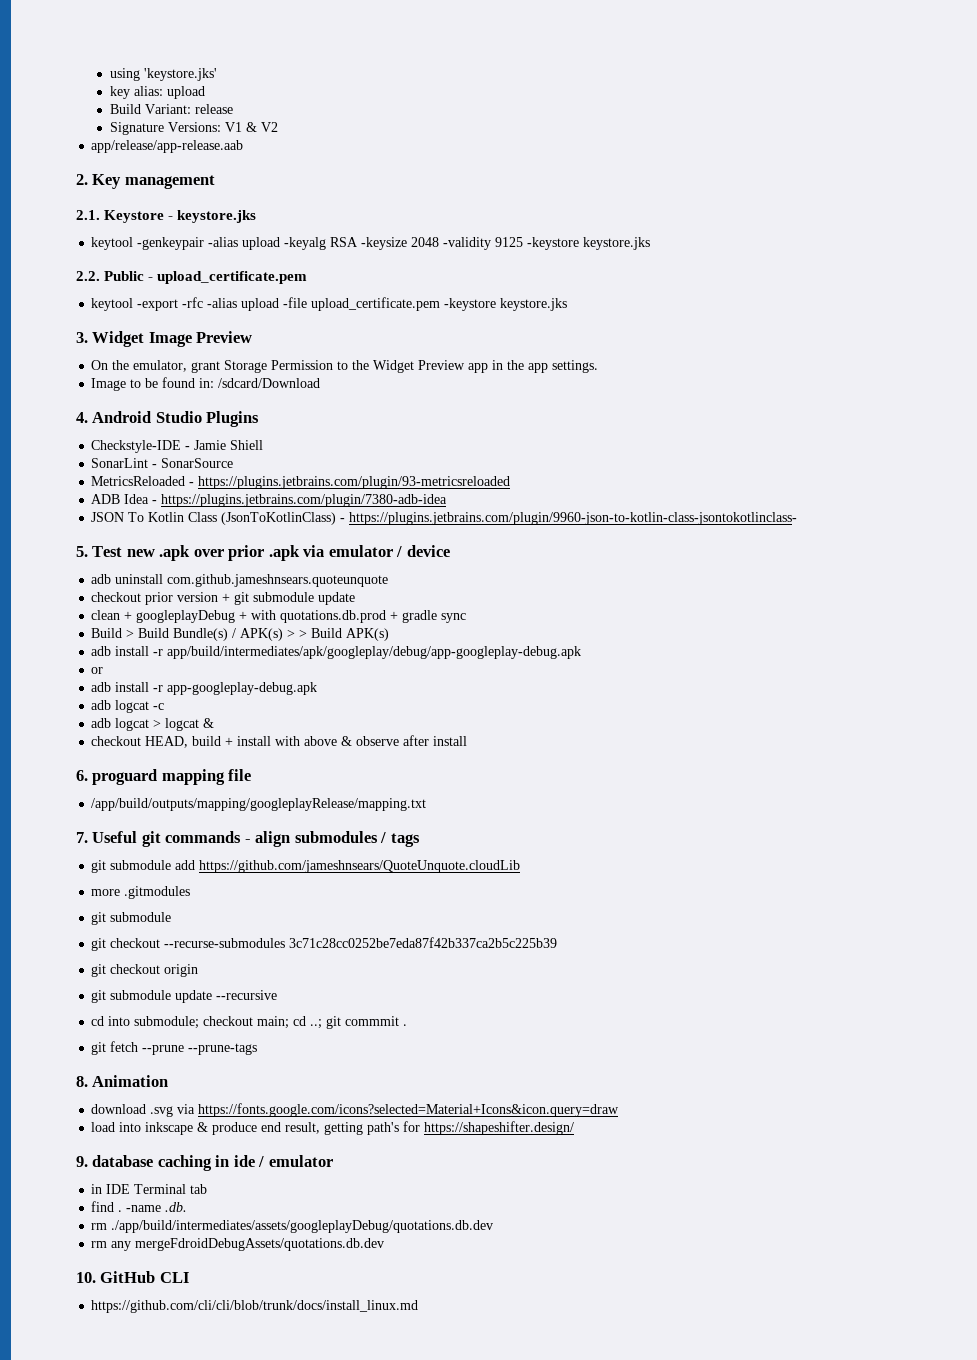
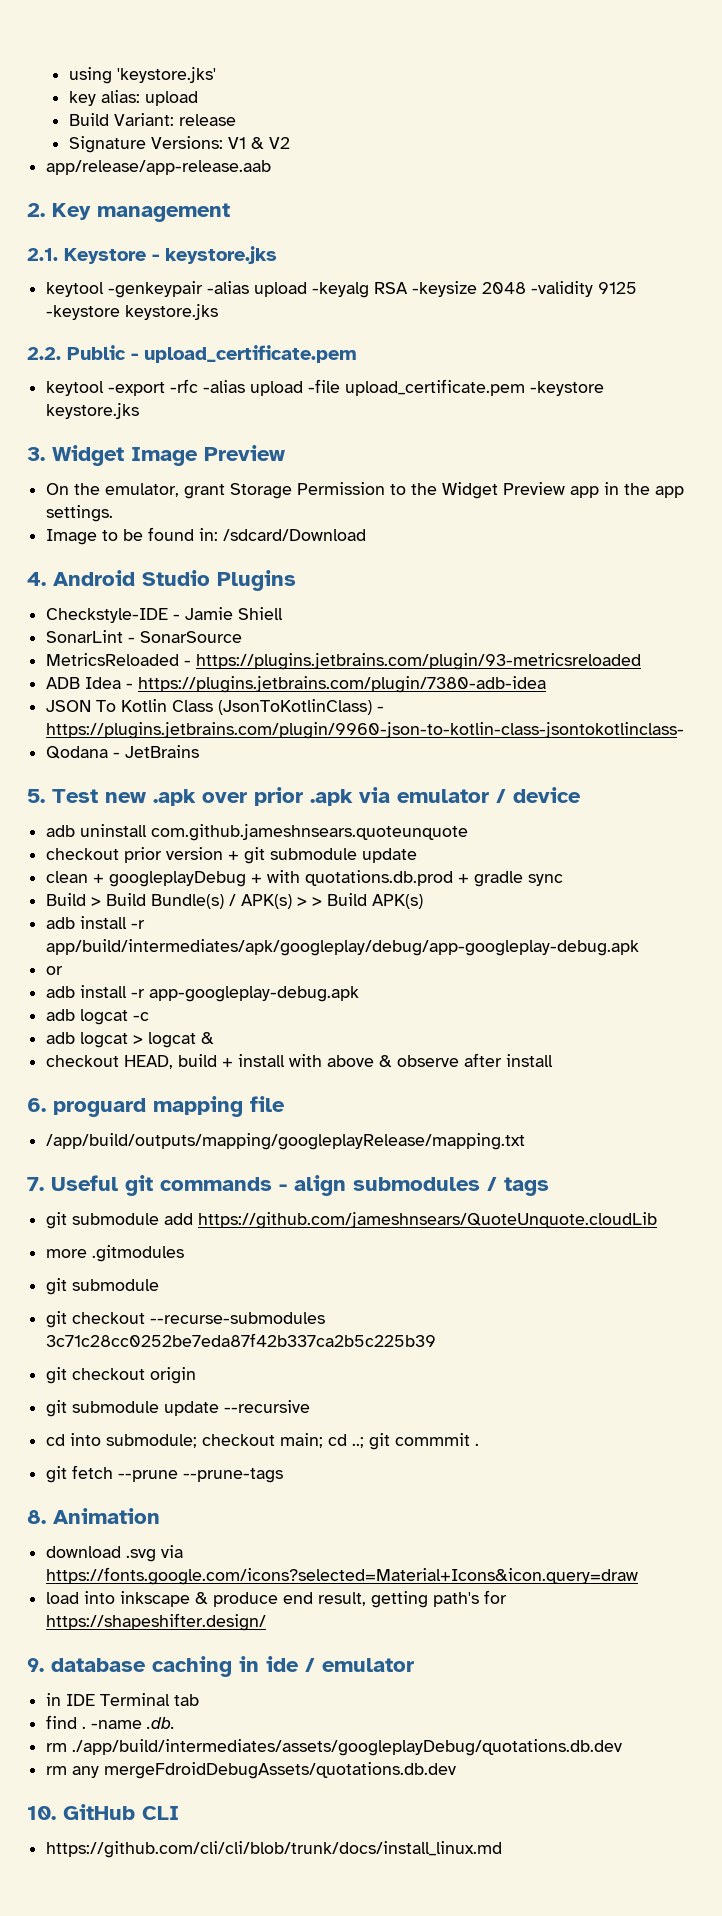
(798, 518) none -> [46,745,200,759] // Qodana - JetBrains

